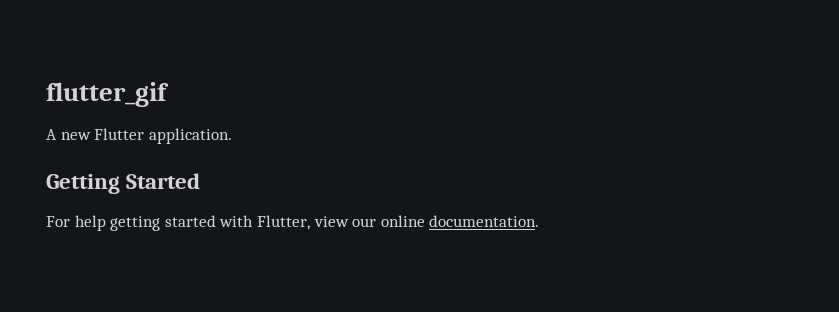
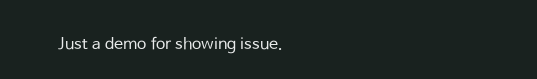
[46,82,169,107] [46,128,232,144] [46,173,201,194] [46,215,540,231] flutter_gif // A new Flutter application. // Getting Started // For help getting started with Flutter, view our online documentation. -> [58,36,283,54] Just a demo for showing issue.

